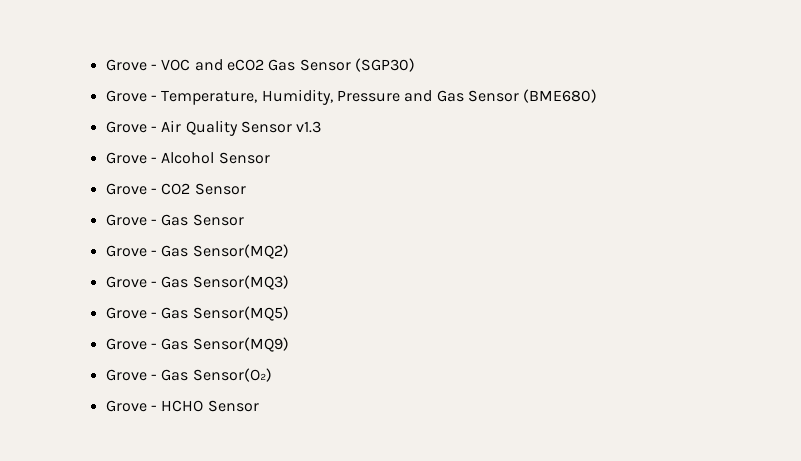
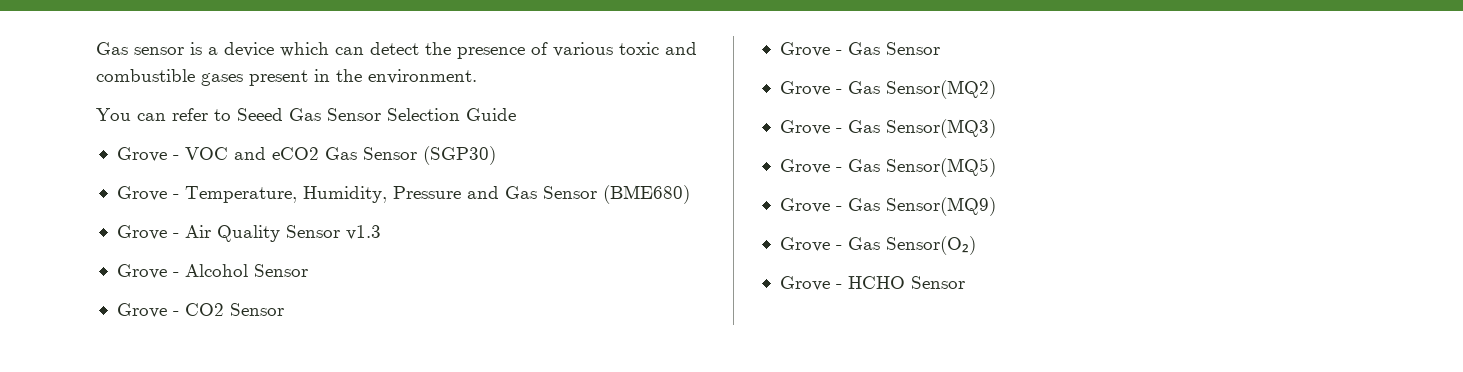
(105, 65) none -> [96,42,697,59] [96,69,477,86] [96,108,516,121] Gas sensor is a device which can detect the presence of various toxic and combustible gases present in the environment. // You can refer to Seeed Gas Sensor Selection Guide //

